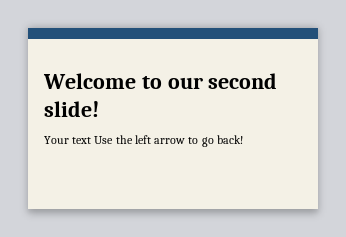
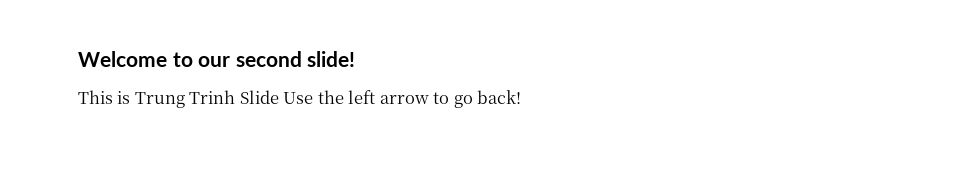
[44,136,92,144] Your text -> [78,90,279,108] This is Trung Trinh Slide

